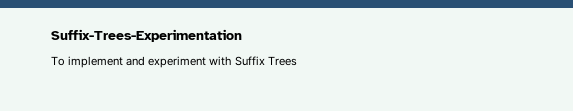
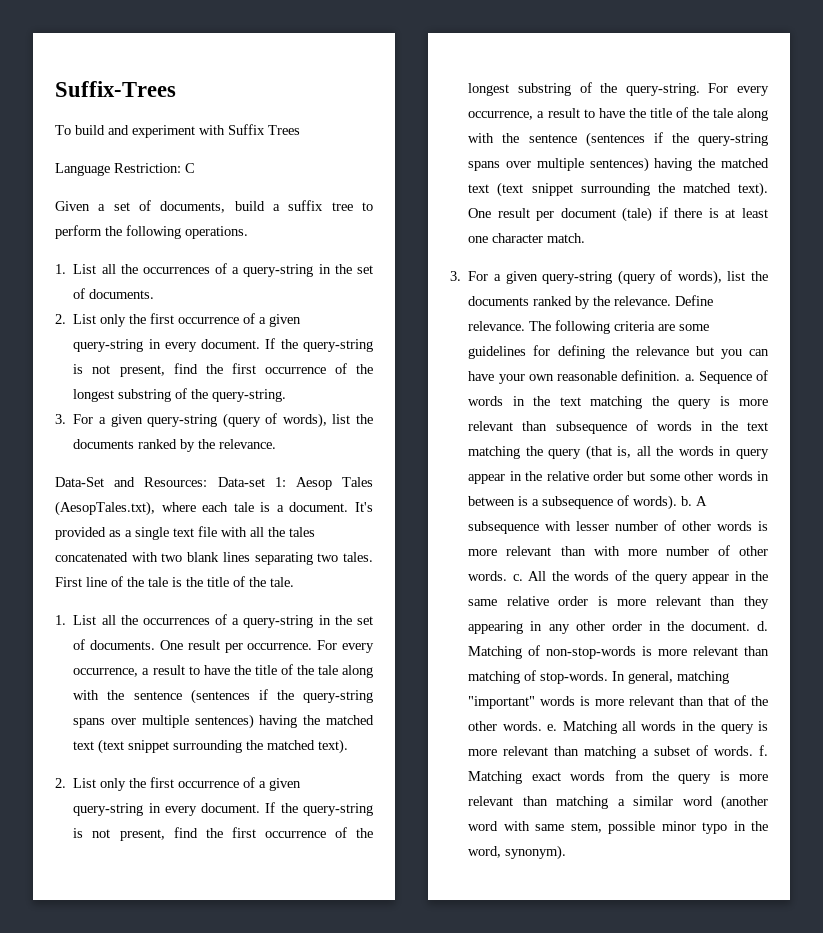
[51,29,242,42] Suffix-Trees-Experimentation -> [55,81,176,97] Suffix-Trees
[68,56,124,68] implement -> [75,125,105,135] build
(297, 61) none -> [55,163,195,176] [55,200,373,213] [55,225,248,239] [55,263,373,277] [73,288,155,299] [55,313,302,327] [73,338,373,352] [73,363,374,377] [73,388,287,402] [55,413,374,428] [73,439,277,452] [55,477,373,490] [55,501,373,516] [55,526,315,540] [55,552,373,565] [55,576,294,587] [55,614,373,628] [73,639,374,653] [73,664,373,678] [73,689,373,704] [73,714,374,729] [73,739,349,754] [55,777,302,791] [73,802,373,816] [73,827,374,841] [468,82,769,96] [468,107,768,121] [468,132,768,147] [468,157,769,172] [468,182,768,197] [468,207,768,222] [468,233,586,243] [450,270,768,285] [468,295,714,309] [468,320,710,334] [468,345,769,359] [468,370,768,384] [468,396,768,409] [468,420,768,434] [468,445,770,460] [468,471,769,484] [468,495,708,510] [468,520,768,534] [468,545,768,556] [468,570,768,584] [468,596,769,609] [468,621,768,634] [468,645,769,659] [468,670,730,684] [468,695,768,709] [468,721,768,734] [468,745,768,759] [468,770,768,784] [468,795,768,810] [468,821,768,834] [468,845,567,860] // Language Restriction: C // Given a set of documents, build a suffix tree to perform the following operations. // 1. List all the occurrences of a query-string in the set of documents. // 2. List only the first occurrence of a given query-string in every document. If the query-string is not present, find the first occurrence of the longest substring of the query-string. // 3. For a given query-string (query of words), list the documents ranked by the relevance. // Data-Set and Resources: Data-set 1: Aesop Tales (AesopTales.txt), where each tale is a document. It's provided as a single text file with all the tales concatenated with two blank lines separating two tales. First line of the tale is the title of the tale. // 1. List all the occurrences of a query-string in the set of documents. One result per occurrence. For every occurrence, a result to have the title of the tale along with the sentence (sentences if the query-string spans over multiple sentences) having the matched text (text snippet surrounding the matched text). // 2. List only the first occurrence of a given query-string in every document. If the query-string is not present, find the first occurrence of the longest substring of the query-string. For every occurrence, a result to have the title of the tale along with the sentence (sentences if the query-string spans over multiple sentences) having the matched text (text snippet surrounding the matched text). One result per document (tale) if there is at least one character match. // 3. For a given query-string (query of words), list the documents ranked by the relevance. Define relevance. The following criteria are some guidelines for defining the relevance but you can have your own reasonable definition. a. Sequence of words in the text matching the query is more relevant than subsequence of words in the text matching the query (that is, all the words in query appear in the relative order but some other words in between is a subsequence of words). b. A subsequence with lesser number of other words is more relevant than with more number of other words. c. All the words of the query appear in the same relative order is more relevant than they appearing in any other order in the document. d. Matching of non-stop-words is more relevant than matching of stop-words. In general, matching "important" words is more relevant than that of the other words. e. Matching all words in the query is more relevant than matching a subset of words. f. Matching exact words from the query is more relevant than matching a similar word (another word with same stem, possible minor typo in the word, synonym).

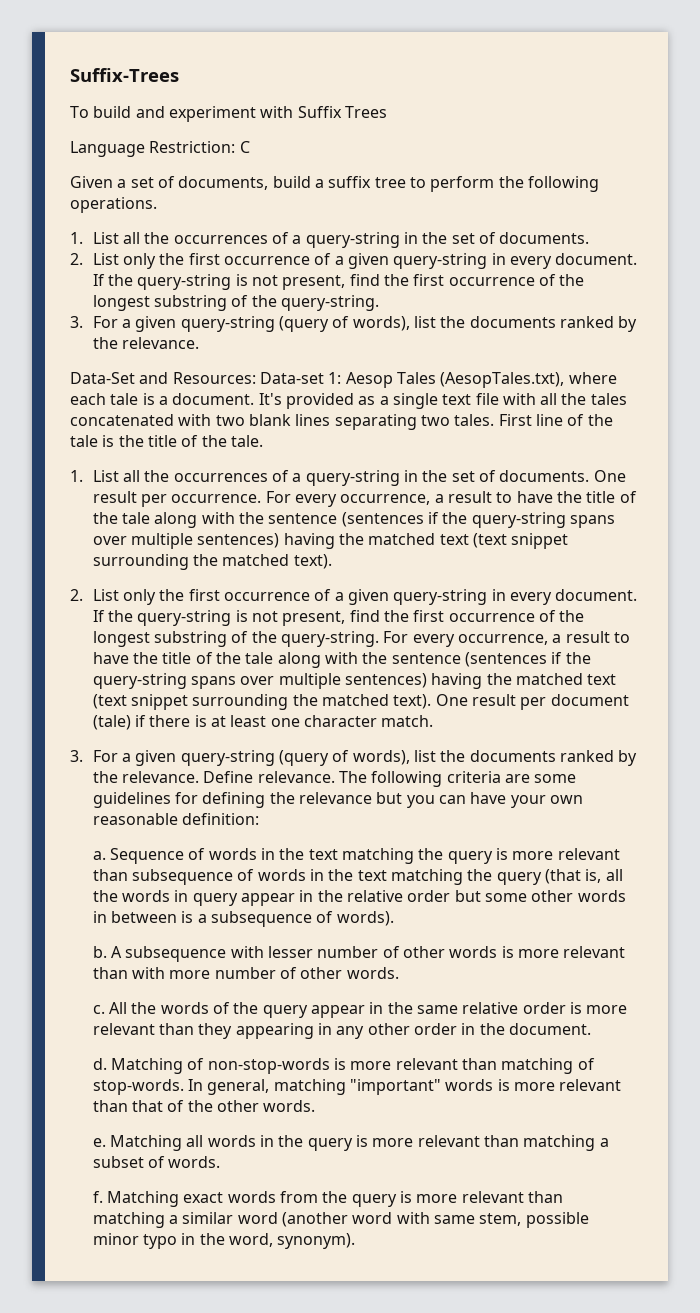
[621,370,681,381] definition. -> [182,813,260,825] definition: //
(678, 502) none -> (394, 918) //
(508, 576) none -> (399, 973) //
(750, 626) none -> (591, 1029) //
(542, 726) none -> (316, 1106) //
(754, 751) none -> (221, 1162) //

